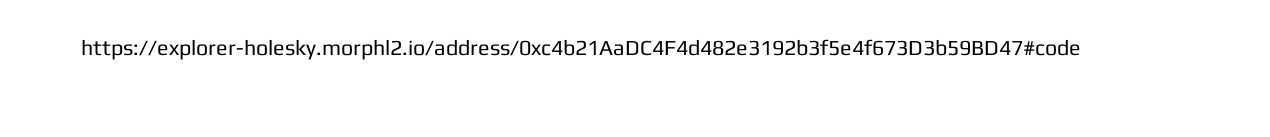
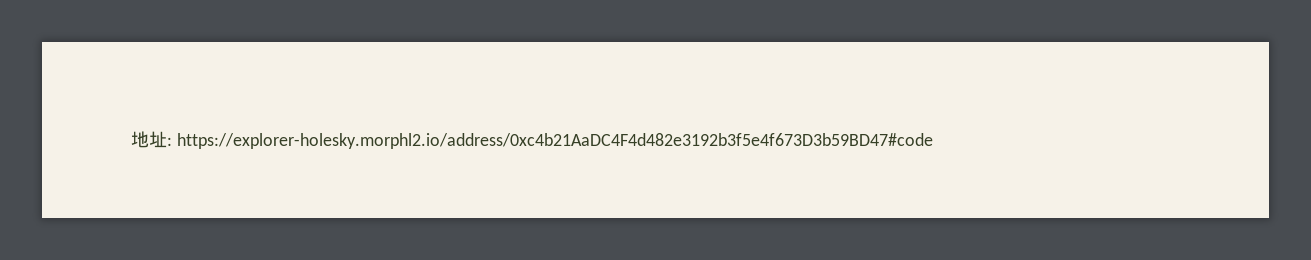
(81, 49) none -> [131,131,172,148] 地址:

